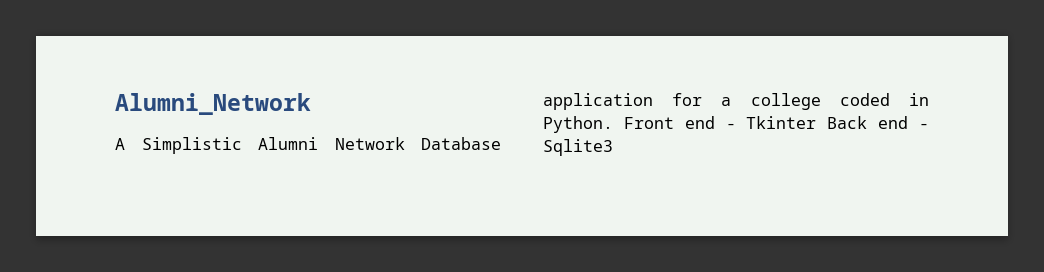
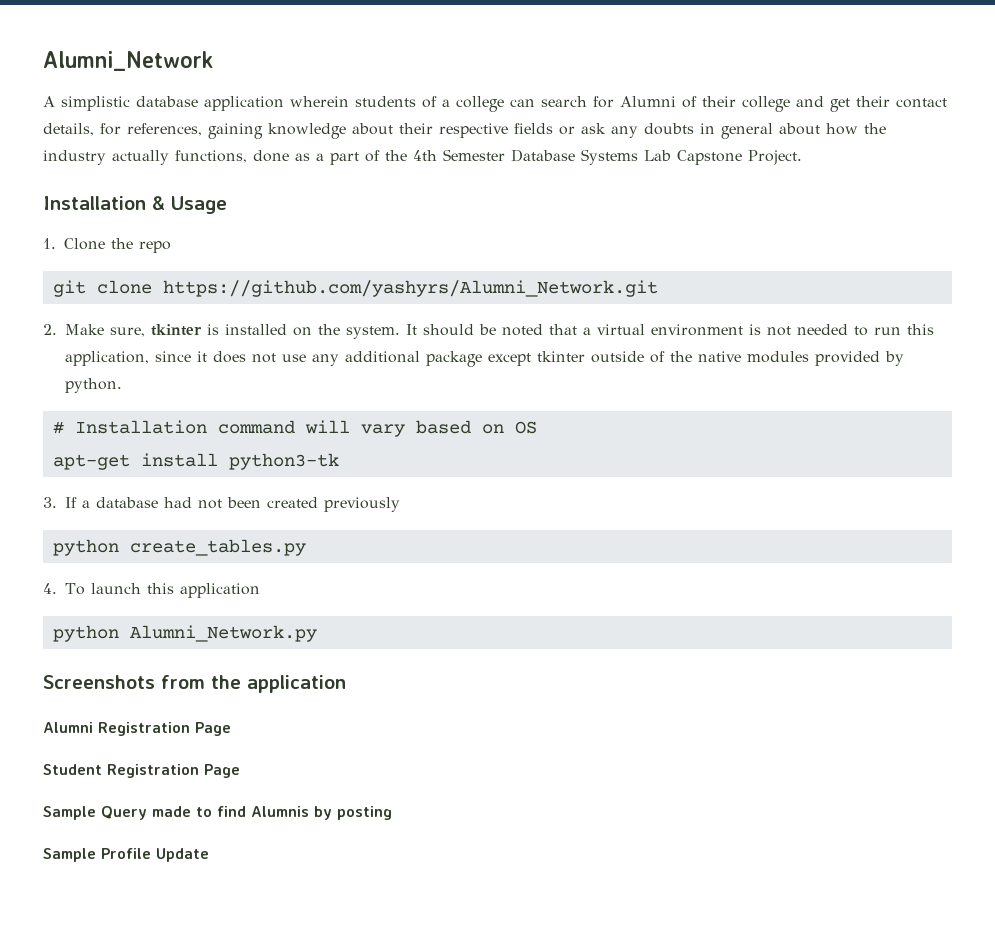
[141,137,501,154] [543,93,929,110] [543,116,929,133] [543,139,613,156] Simplistic Alumni Network Database application for a college coded in Python. Front end - Tkinter Back end - Sqlite3 -> [61,96,947,112] [43,123,886,139] [43,149,802,165] [43,196,227,214] [43,238,171,253] [52,280,658,297] [43,324,934,339] [65,351,904,367] [65,378,122,393] [52,420,537,437] [52,453,339,470] [43,497,400,512] [52,539,306,556] [43,583,260,598] [52,625,317,642] [43,675,346,693] [43,722,231,736] [43,764,240,778] [43,806,392,820] [43,848,209,862] simplistic database application wherein students of a college can search for Alumni of their college and get their contact details, for references, gaining knowledge about their respective fields or ask any doubts in general about how the industry actually functions, done as a part of the 4th Semester Database Systems Lab Capstone Project. // Installation & Usage // 1. Clone the repo // git clone https://github.com/yashyrs/Alumni_Network.git // 2. Make sure, tkinter is installed on the system. It should be noted that a virtual environment is not needed to run this application, since it does not use any additional package except tkinter outside of the native modules provided by python. // # Installation command will vary based on OS // apt-get install python3-tk // 3. If a database had not been created previously // python create_tables.py // 4. To launch this application // python Alumni_Network.py // Screenshots from the application // Alumni Registration Page // Student Registration Page // Sample Query made to find Alumnis by posting // Sample Profile Update

